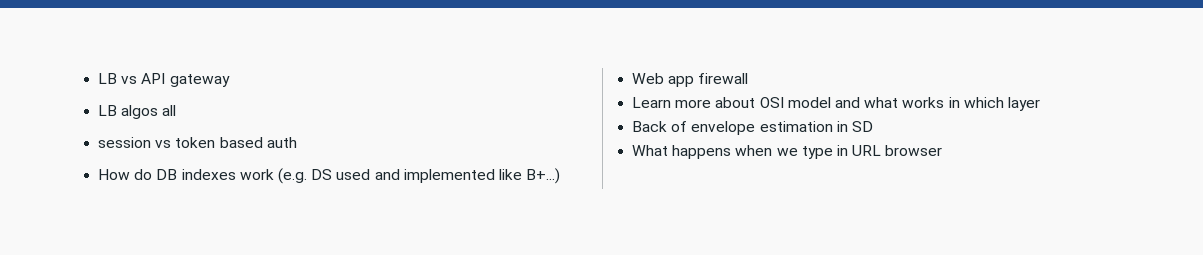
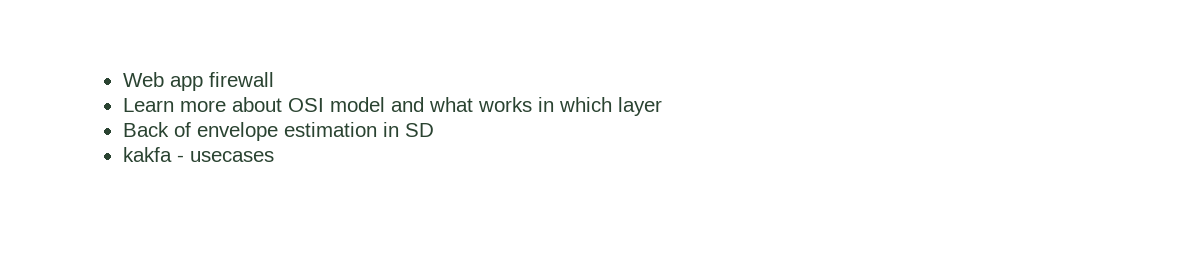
[98,73,230,87] [98,105,177,119] [98,137,297,148] [98,168,561,184] LB vs API gateway // LB algos all // session vs token based auth // How do DB indexes work (e.g. DS used and implemented like B+...) // -> (122, 79) none
[632,145,943,159] What happens when we type in URL browser -> [122,147,274,162] kakfa - usecases

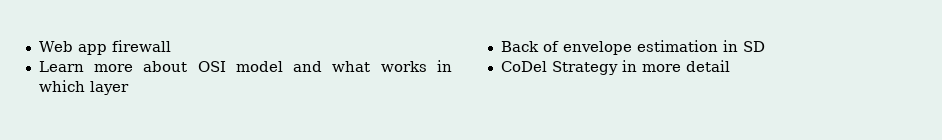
[122,147,274,162] kakfa - usecases -> [500,60,730,75] CoDel Strategy in more detail

